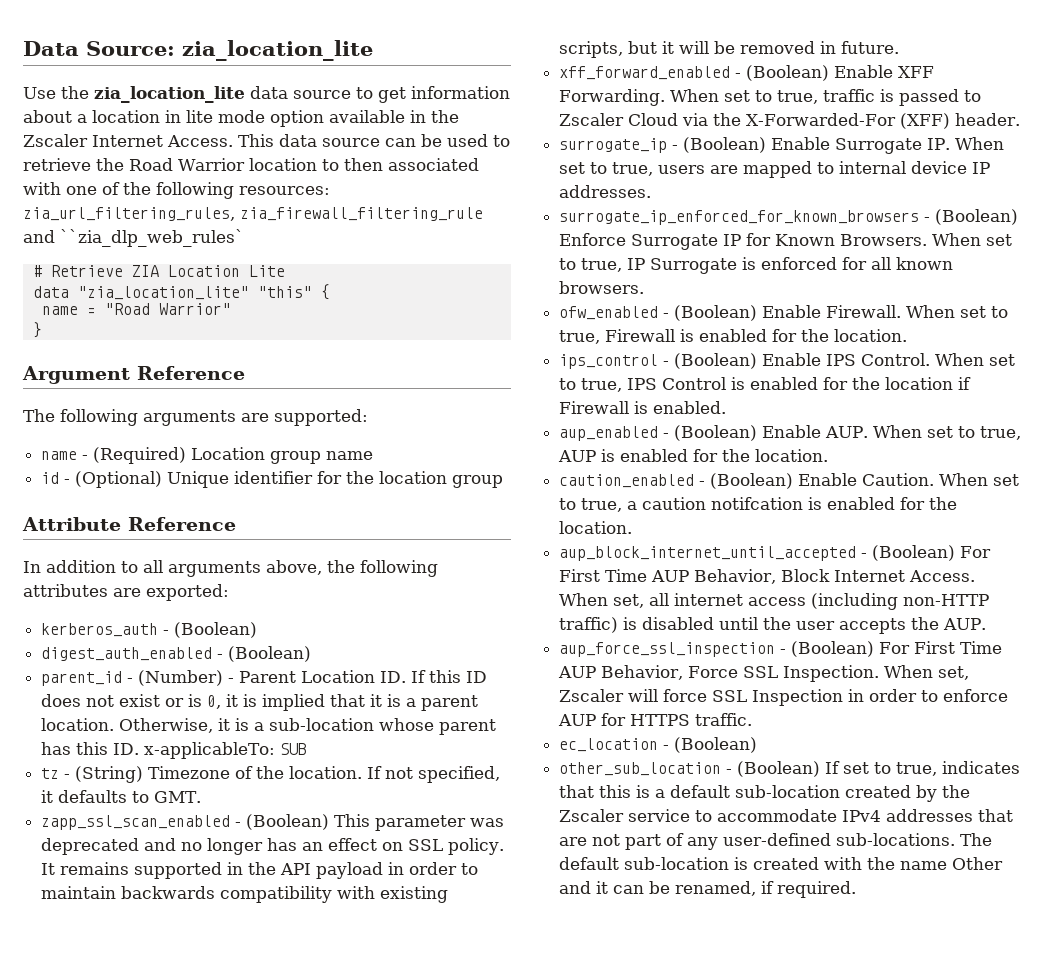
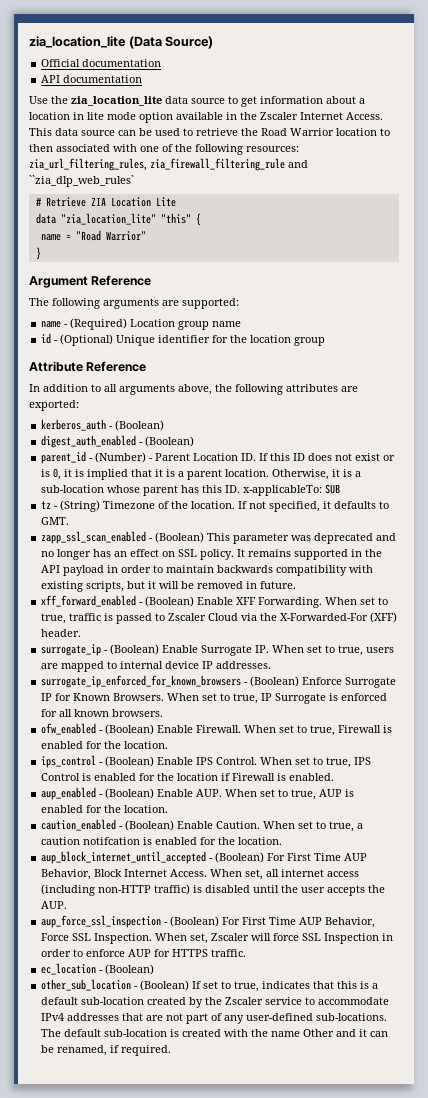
[23,40,373,61] Data Source: zia_location_lite -> [29,36,214,49] [41,59,162,67] [41,75,143,83] zia_location_lite (Data Source) // Official documentation // API documentation

